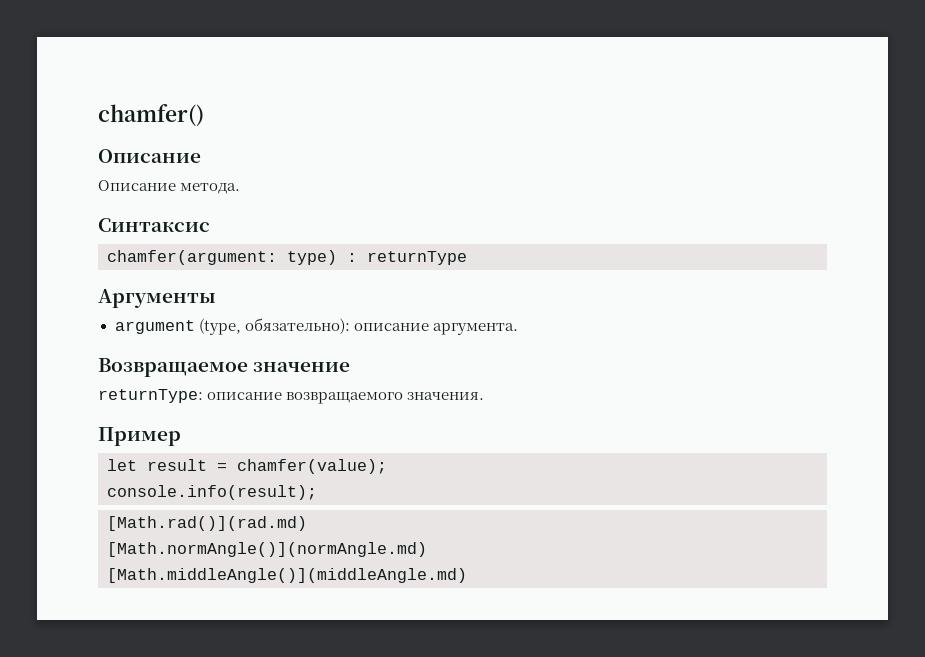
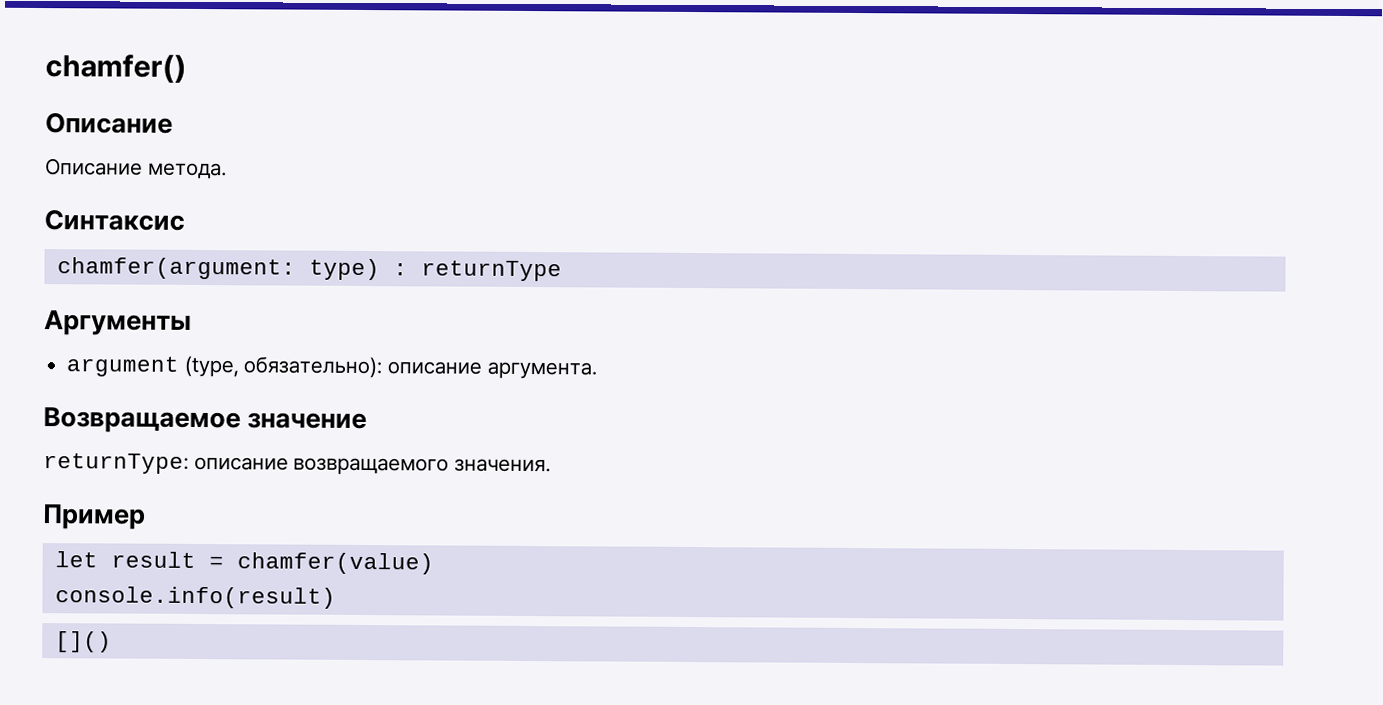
[237,459,387,474] [107,485,317,500] [107,516,307,531] [107,542,427,557] [107,568,467,583] chamfer(value); // console.info(result); // [Math.rad()](rad.md) // [Math.normAngle()](normAngle.md) // [Math.middleAngle()](middleAngle.md) -> [236,552,434,575] [54,586,336,609] [54,631,112,653] chamfer(value) // console.info(result) // []()

